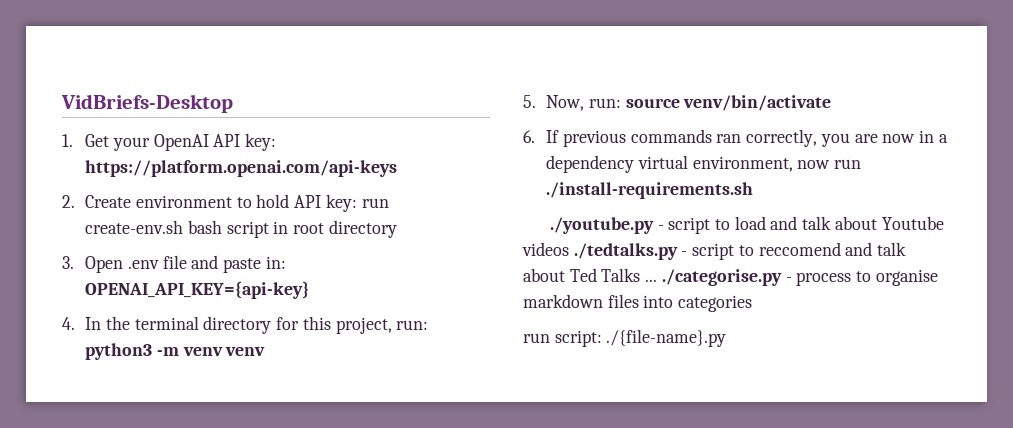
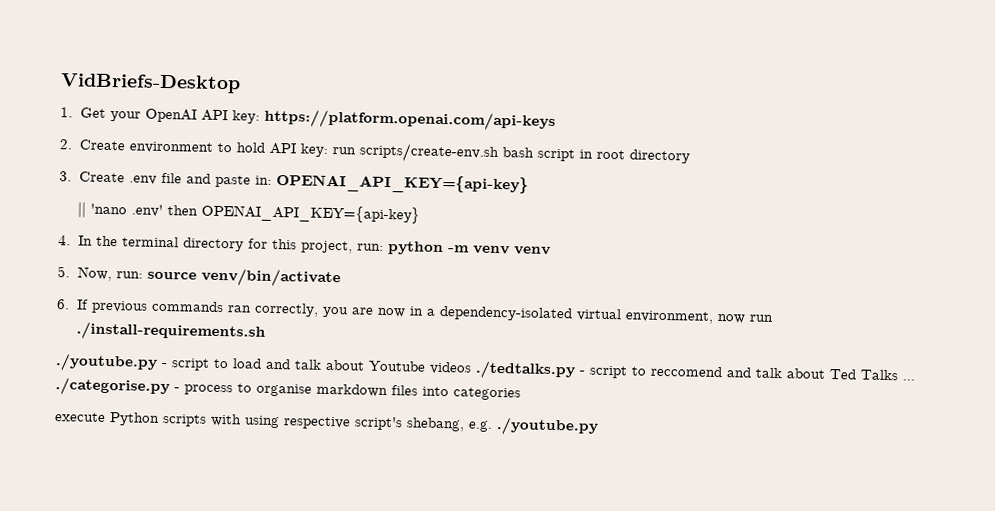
[85,220,184,234] create-env.sh -> [358,142,499,164] scripts/create-env.sh
[85,256,124,273] Open -> [78,171,125,183] Create
(310, 290) none -> [76,201,420,224] // || 'nano .env' then OPENAI_API_KEY={api-key}
[85,343,153,360] python3 -> [387,241,444,256] python
[546,155,635,173] dependency -> [438,305,573,322] dependency-isolated
[523,329,727,347] run script: ./{file-name}.py -> [54,412,599,436] execute Python scripts with using respective script's shebang, e.g. ./youtube.py

